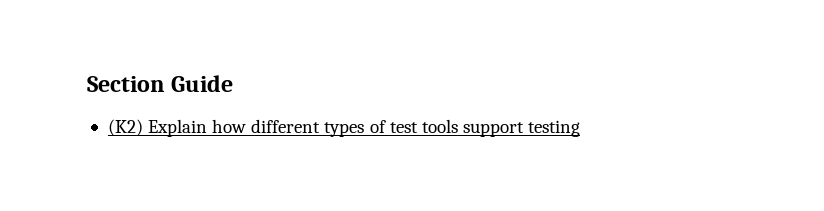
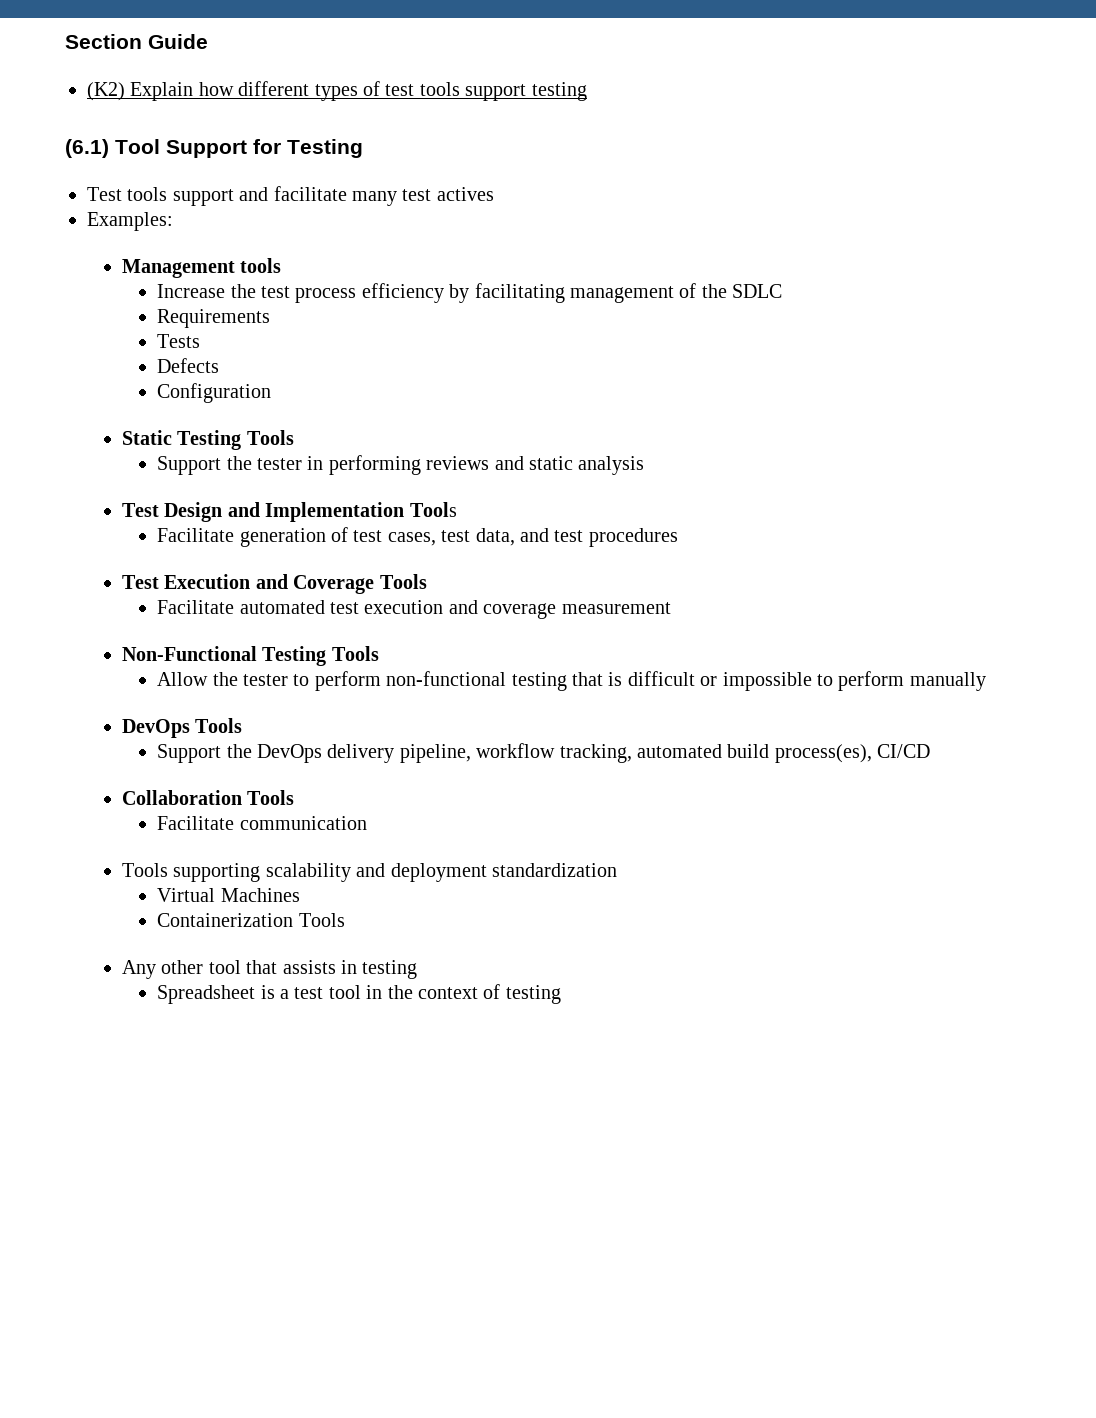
(581, 128) none -> [65,139,363,158] [87,186,494,206] [87,212,173,231] [122,258,282,278] [157,283,783,303] [157,309,271,328] [157,334,201,348] [157,358,220,373] [157,383,272,403] [122,430,294,450] [157,455,645,475] [122,502,457,522] [157,527,678,547] [122,574,427,594] [157,600,671,619] [122,646,379,666] [157,671,986,691] [122,718,243,738] [157,743,931,763] [122,790,295,805] [157,816,367,830] [122,863,618,882] [157,888,300,902] [157,913,345,927] [122,960,418,979] [157,984,561,1004] // (6.1) Tool Support for Testing // Test tools support and facilitate many test actives // Examples: // Management tools // Increase the test process efficiency by facilitating management of the SDLC // Requirements // Tests // Defects // Configuration // Static Testing Tools // Support the tester in performing reviews and static analysis // Test Design and Implementation Tools // Facilitate generation of test cases, test data, and test procedures // Test Execution and Coverage Tools // Facilitate automated test execution and coverage measurement // Non-Functional Testing Tools // Allow the tester to perform non-functional testing that is difficult or impossible to perform manually // DevOps Tools // Support the DevOps delivery pipeline, workflow tracking, automated build process(es), CI/CD // Collaboration Tools // Facilitate communication // Tools supporting scalability and deployment standardization // Virtual Machines // Containerization Tools // Any other tool that assists in testing // Spreadsheet is a test tool in the context of testing

